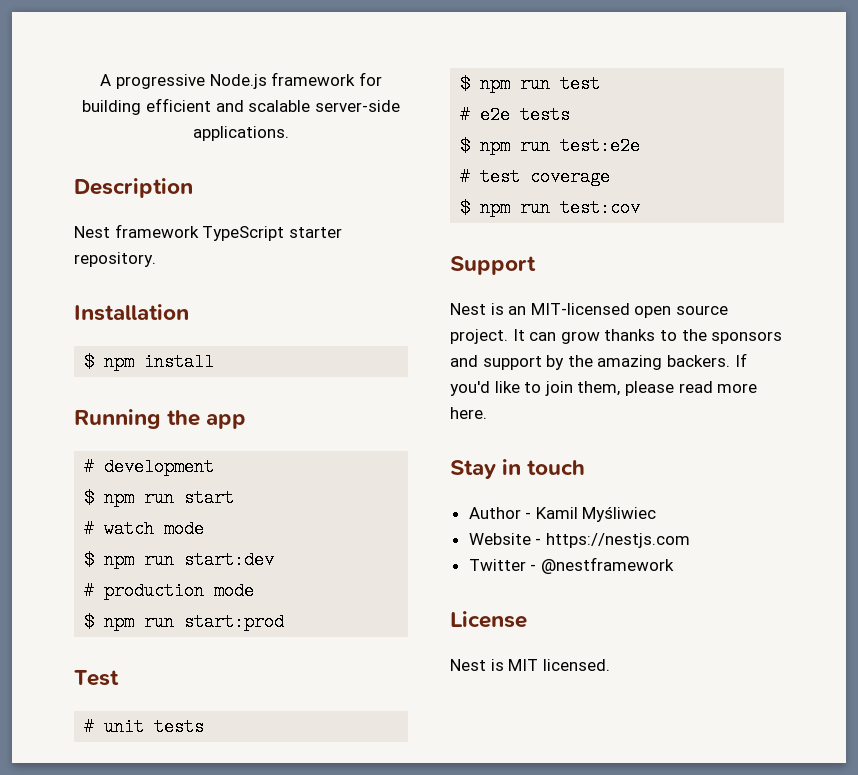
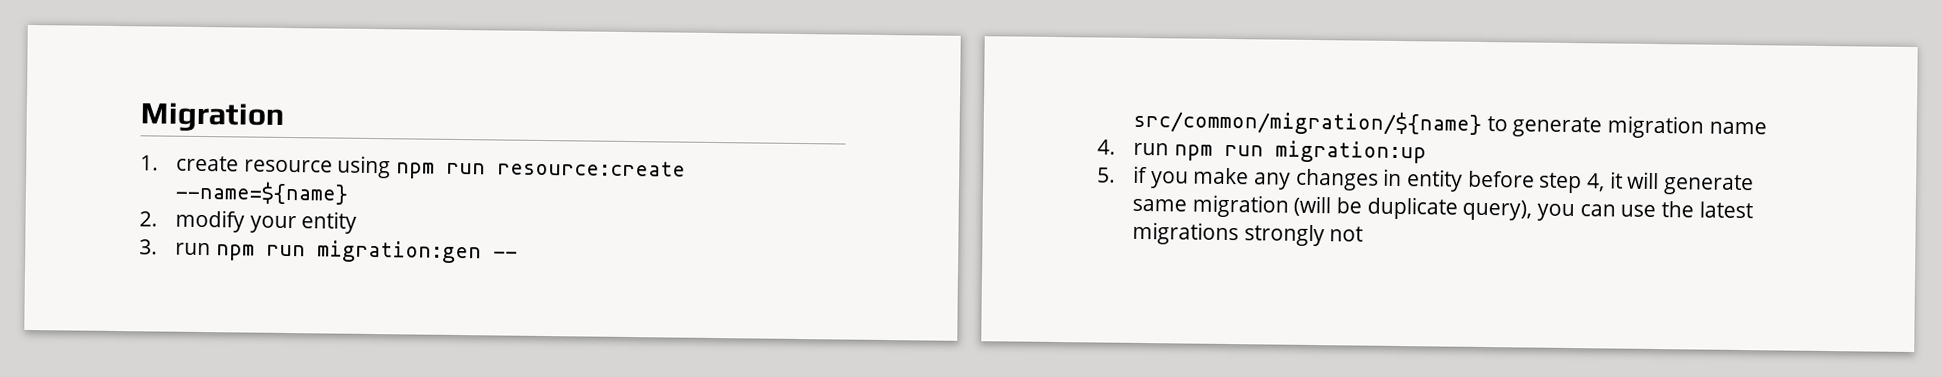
[100,72,382,89] [82,98,400,115] [193,126,289,141] [74,178,193,198] [74,224,342,241] [74,252,156,267] [74,304,189,321] [84,353,215,371] [74,409,247,429] [84,458,215,476] [84,489,235,507] [84,520,205,538] [84,551,275,569] [84,582,255,600] [84,613,285,631] [74,670,119,686] [84,718,205,736] [460,75,601,93] [460,106,571,124] [460,137,641,155] [460,168,611,186] [460,199,641,217] [450,256,536,275] [450,303,728,318] [450,329,783,344] [450,353,747,370] [450,381,758,396] [450,407,487,419] [450,459,586,479] [468,506,657,522] [468,533,690,548] [468,557,674,574] [450,611,527,628] [450,659,610,671] A progressive Node.js framework for building efficient and scalable server-side applications. // Description // Nest framework TypeScript starter repository. // Installation // $ npm install // Running the app // # development // $ npm run start // # watch mode // $ npm run start:dev // # production mode // $ npm run start:prod // Test // # unit tests // $ npm run test // # e2e tests // $ npm run test:e2e // # test coverage // $ npm run test:cov // Support // Nest is an MIT-licensed open source project. It can grow thanks to the sponsors and support by the amazing backers. If you'd like to join them, please read more here. // Stay in touch // Author - Kamil Myśliwiec // Website - https://nestjs.com // Twitter - @nestframework // License // Nest is MIT licensed. -> [140,102,284,132] [140,155,686,179] [174,180,349,205] [139,209,358,234] [139,239,518,264] [1132,108,1767,139] [1097,139,1427,164] [1097,165,1754,196] [1131,194,1753,222] [1131,221,1364,247] Migration // 1. create resource using npm run resource:create --name=${name} // 2. modify your entity // 3. run npm run migration:gen -- src/common/migration/${name} to generate migration name // 4. run npm run migration:up // 5. if you make any changes in entity before step 4, it will generate same migration (will be duplicate query), you can use the latest migrations strongly not

